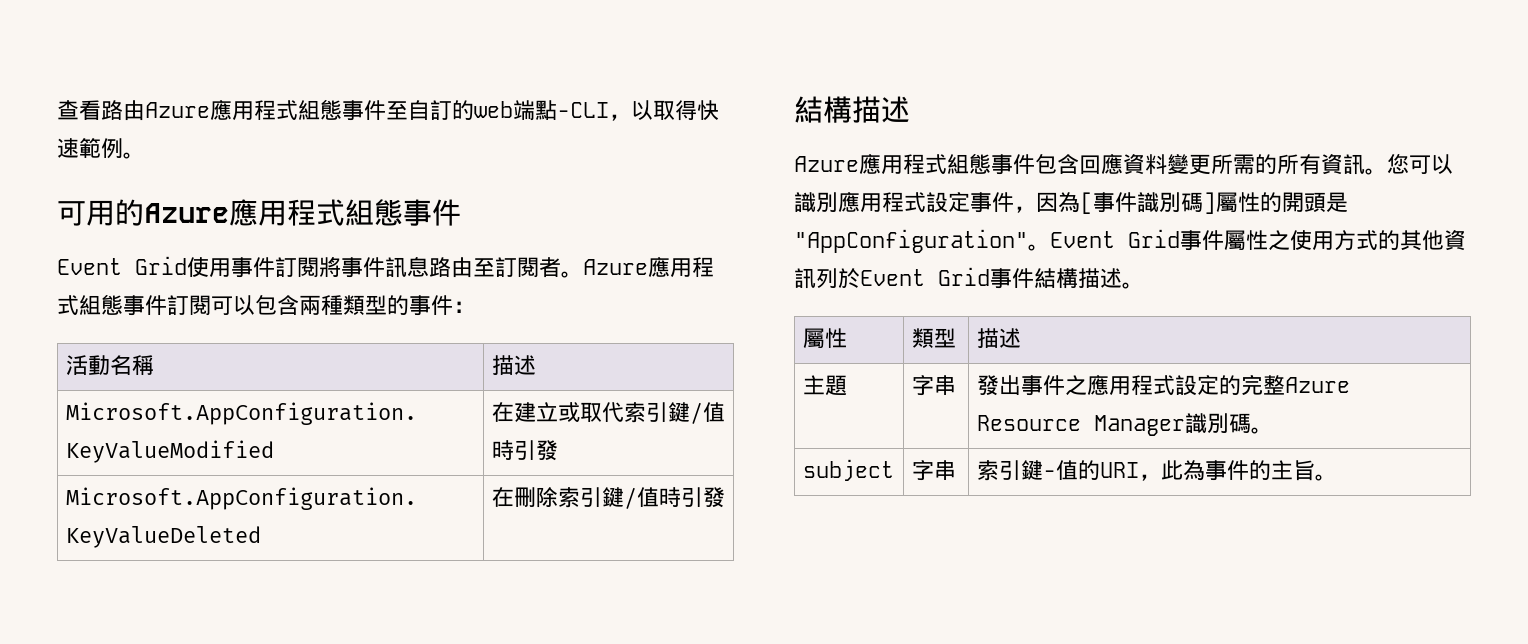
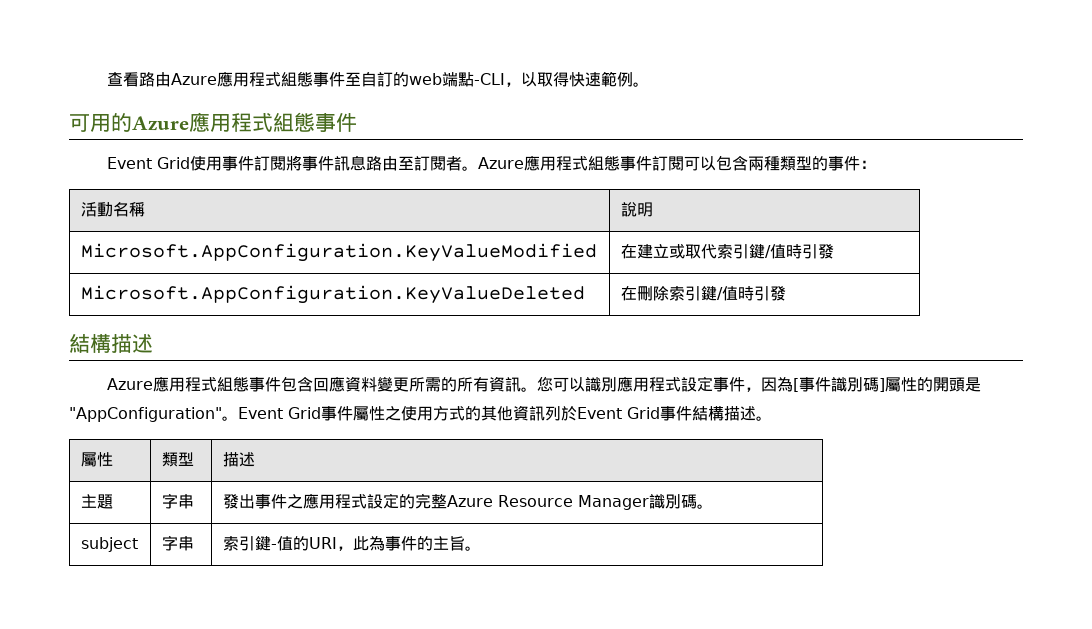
[491,355,536,375] 描述 -> [620,202,653,217] 說明

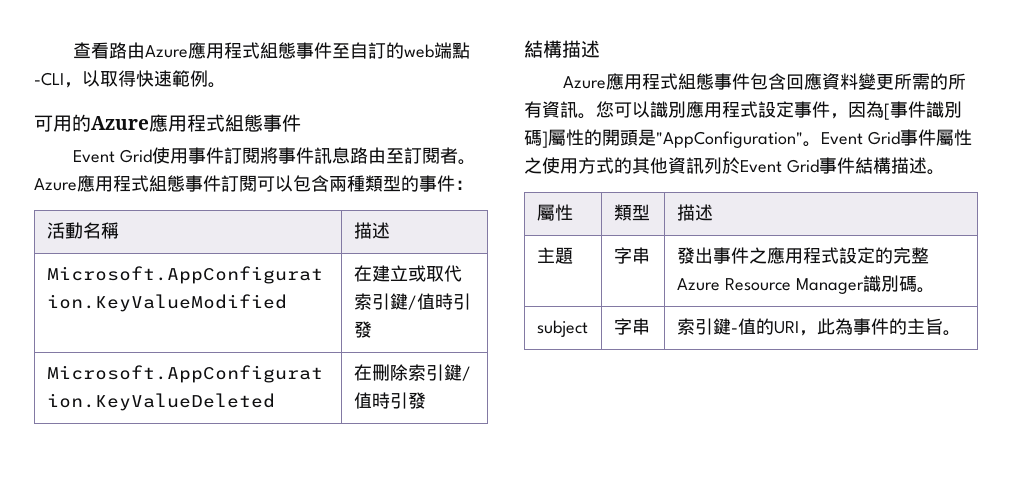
[620,202,653,217] 說明 -> [353,222,390,239] 描述

